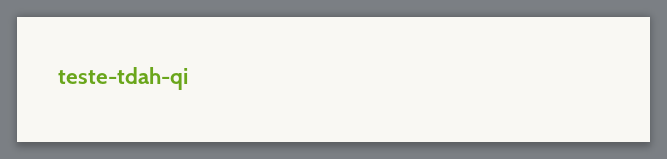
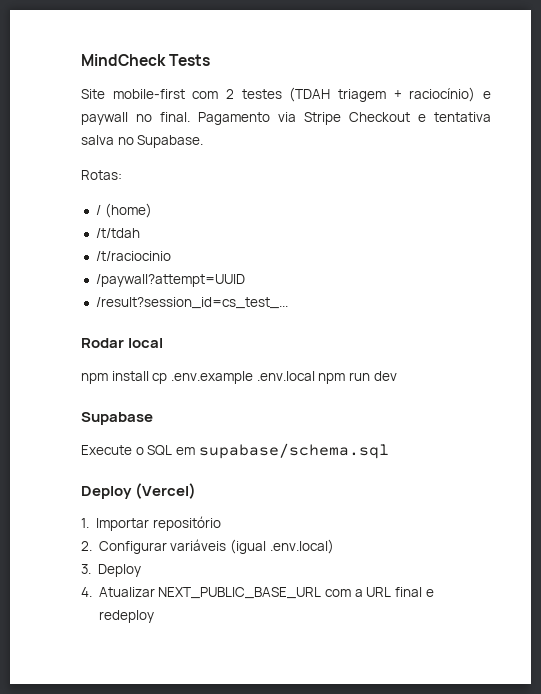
[58,67,188,90] teste-tdah-qi -> [81,54,211,66] [81,87,491,102] [81,112,491,125] [81,135,204,148] [81,170,122,180] [95,203,152,218] [95,228,140,238] [95,251,171,261] [95,274,245,287] [95,297,288,309] [81,338,164,348] [81,371,397,384] [81,412,153,425] [81,443,389,459] [81,483,197,499] [81,516,221,531] [81,539,334,554] [81,564,141,577] [81,587,434,599] [98,610,154,623] MindCheck Tests // Site mobile-first com 2 testes (TDAH triagem + raciocínio) e paywall no final. Pagamento via Stripe Checkout e tentativa salva no Supabase. // Rotas: // / (home) // /t/tdah // /t/raciocinio // /paywall?attempt=UUID // /result?session_id=cs_test_... // Rodar local // npm install cp .env.example .env.local npm run dev // Supabase // Execute o SQL em supabase/schema.sql // Deploy (Vercel) // 1. Importar repositório // 2. Configurar variáveis (igual .env.local) // 3. Deploy // 4. Atualizar NEXT_PUBLIC_BASE_URL com a URL final e redeploy

